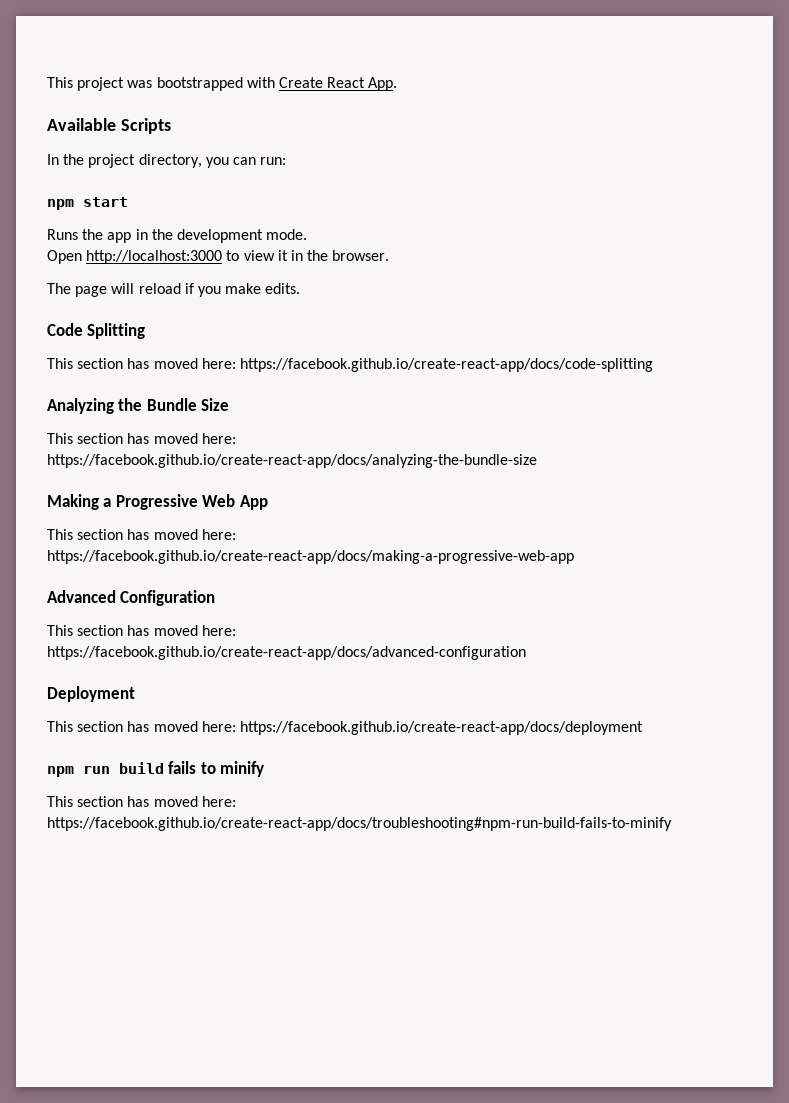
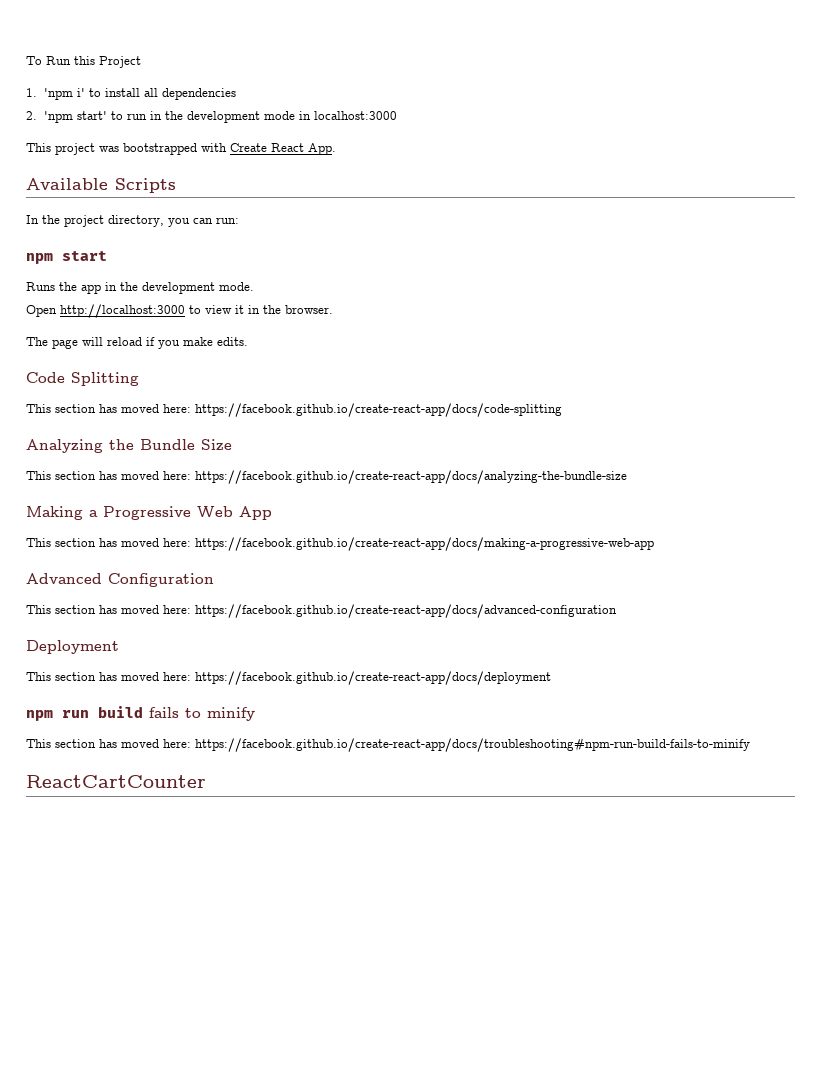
(47, 82) none -> [26,56,141,68] [26,88,236,100] [26,111,397,123] To Run this Project // 1. 'npm i' to install all dependencies // 2. 'npm start' to run in the development mode in localhost:3000 //
(672, 824) none -> [26,775,206,788] // ReactCartCounter

